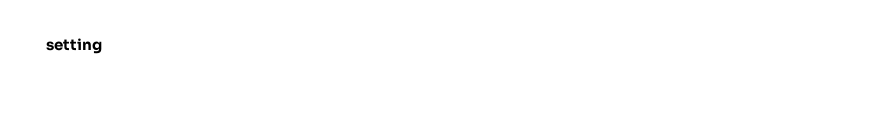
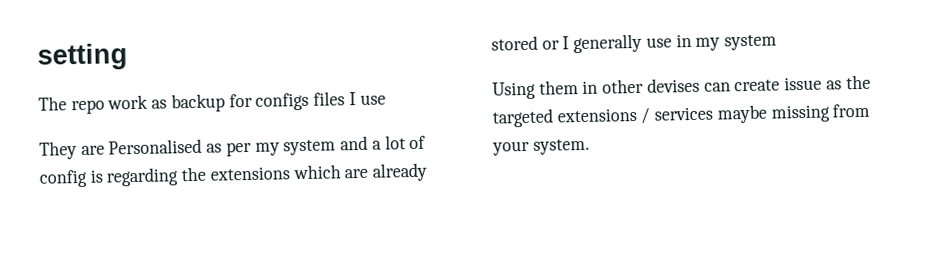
(102, 46) none -> [38,91,386,115] [39,135,427,160] [39,162,428,188] [491,33,778,54] [492,74,871,100] [492,103,871,128] [492,138,590,156] // The repo work as backup for configs files I use // They are Personalised as per my system and a lot of config is regarding the extensions which are already stored or I generally use in my system // Using them in other devises can create issue as the targeted extensions / services maybe missing from your system.

